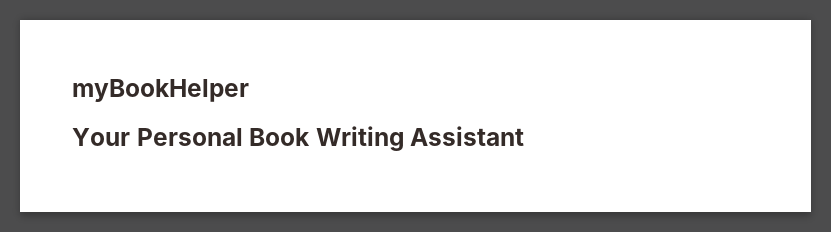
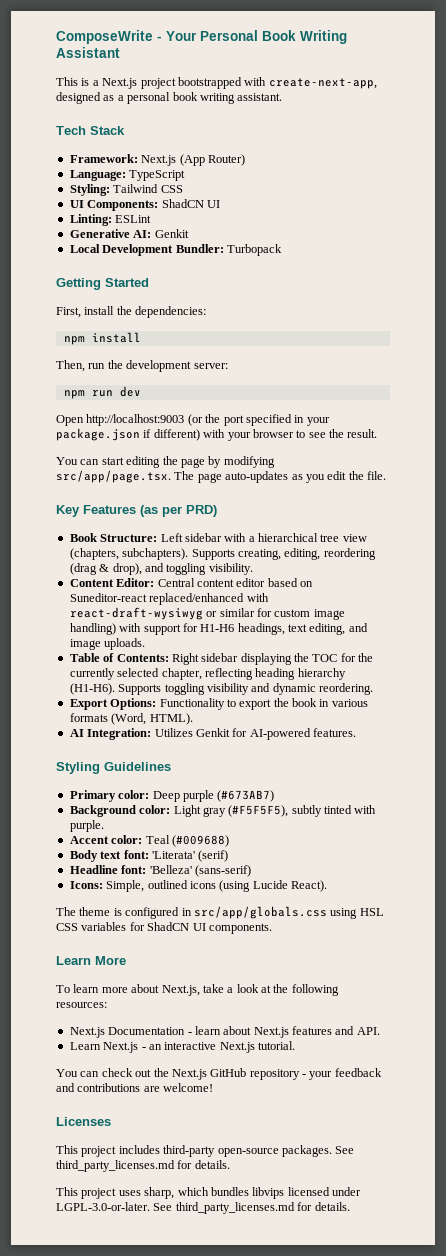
[72,79,249,102] myBookHelper // -> [56,30,162,44] ComposeWrite -
(525, 136) none -> [56,77,377,89] [56,92,283,104] [56,126,125,135] [69,154,245,166] [69,170,186,181] [69,184,183,196] [69,199,220,211] [69,214,152,226] [69,229,189,238] [69,244,282,256] [56,278,149,290] [56,306,207,318] [63,332,141,345] [56,360,228,372] [63,386,141,399] [56,414,330,426] [56,428,378,441] [56,456,275,468] [56,470,386,483] [56,505,217,517] [69,533,367,542] [69,548,376,560] [69,563,253,575] [69,578,313,587] [69,593,269,605] [69,607,345,620] [69,623,368,635] [69,638,146,650] [69,653,374,665] [69,668,346,680] [69,683,373,695] [69,698,368,710] [69,713,193,725] [69,728,356,740] [56,762,171,774] [69,790,275,802] [69,805,377,817] [69,820,104,832] [69,835,229,847] [69,850,229,862] [69,865,251,877] [69,880,327,892] [56,906,384,919] [56,922,272,934] [56,956,126,965] [56,984,339,996] [56,1002,107,1008] [69,1026,380,1038] [69,1041,295,1053] [56,1068,382,1080] [56,1083,214,1092] [56,1117,111,1126] [56,1145,355,1157] [56,1160,230,1172] [56,1187,361,1199] [56,1202,350,1214] // This is a Next.js project bootstrapped with create-next-app, designed as a personal book writing assistant. // Tech Stack // Framework: Next.js (App Router) // Language: TypeScript // Styling: Tailwind CSS // UI Components: ShadCN UI // Linting: ESLint // Generative AI: Genkit // Local Development Bundler: Turbopack // Getting Started // First, install the dependencies: // npm install // Then, run the development server: // npm run dev // Open http://localhost:9003 (or the port specified in your package.json if different) with your browser to see the result. // You can start editing the page by modifying src/app/page.tsx. The page auto-updates as you edit the file. // Key Features (as per PRD) // Book Structure: Left sidebar with a hierarchical tree view (chapters, subchapters). Supports creating, editing, reordering (drag & drop), and toggling visibility. // Content Editor: Central content editor based on Suneditor-react replaced/enhanced with react-draft-wysiwyg or similar for custom image handling) with support for H1-H6 headings, text editing, and image uploads. // Table of Contents: Right sidebar displaying the TOC for the currently selected chapter, reflecting heading hierarchy (H1-H6). Supports toggling visibility and dynamic reordering. // Export Options: Functionality to export the book in various formats (Word, HTML). // AI Integration: Utilizes Genkit for AI-powered features. // Styling Guidelines // Primary color: Deep purple (#673AB7) // Background color: Light gray (#F5F5F5), subtly tinted with purple. // Accent color: Teal (#009688) // Body text font: 'Literata' (serif) // Headline font: 'Belleza' (sans-serif) // Icons: Simple, outlined icons (using Lucide React). // The theme is configured in src/app/globals.css using HSL CSS variables for ShadCN UI components. // Learn More // To learn more about Next.js, take a look at the following resources: // Next.js Documentation - learn about Next.js features and API. // Learn Next.js - an interactive Next.js tutorial. // You can check out the Next.js GitHub repository - your feedback and contributions are welcome! // Licenses // This project includes third-party open-source packages. See third_party_licenses.md for details. // This project uses sharp, which bundles libvips licensed under LGPL-3.0-or-later. See third_party_licenses.md for details.

